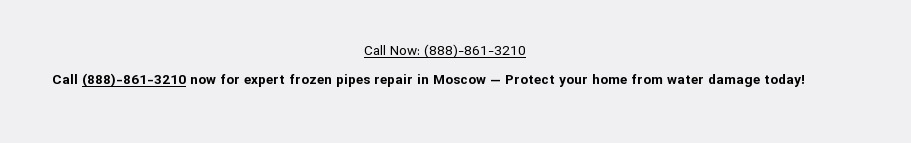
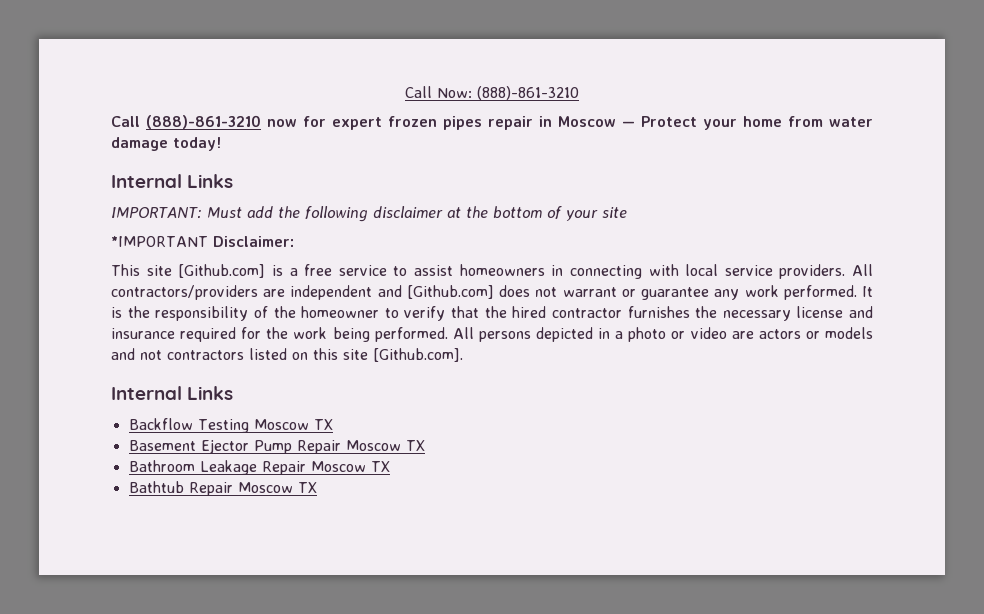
(805, 80) none -> [111,174,234,188] [111,206,627,222] [111,236,294,247] [111,264,873,279] [111,285,874,300] [111,306,873,321] [111,327,873,342] [111,348,463,362] [111,386,234,400] [128,418,333,433] [128,439,425,454] [128,460,390,475] [128,481,317,496] // Internal Links // IMPORTANT: Must add the following disclaimer at the bottom of your site // *IMPORTANT Disclaimer: // This site [Github.com] is a free service to assist homeowners in connecting with local service providers. All contractors/providers are independent and [Github.com] does not warrant or guarantee any work performed. It is the responsibility of the homeowner to verify that the hired contractor furnishes the necessary license and insurance required for the work being performed. All persons depicted in a photo or video are actors or models and not contractors listed on this site [Github.com]. // Internal Links // Backflow Testing Moscow TX // Basement Ejector Pump Repair Moscow TX // Bathroom Leakage Repair Moscow TX // Bathtub Repair Moscow TX

